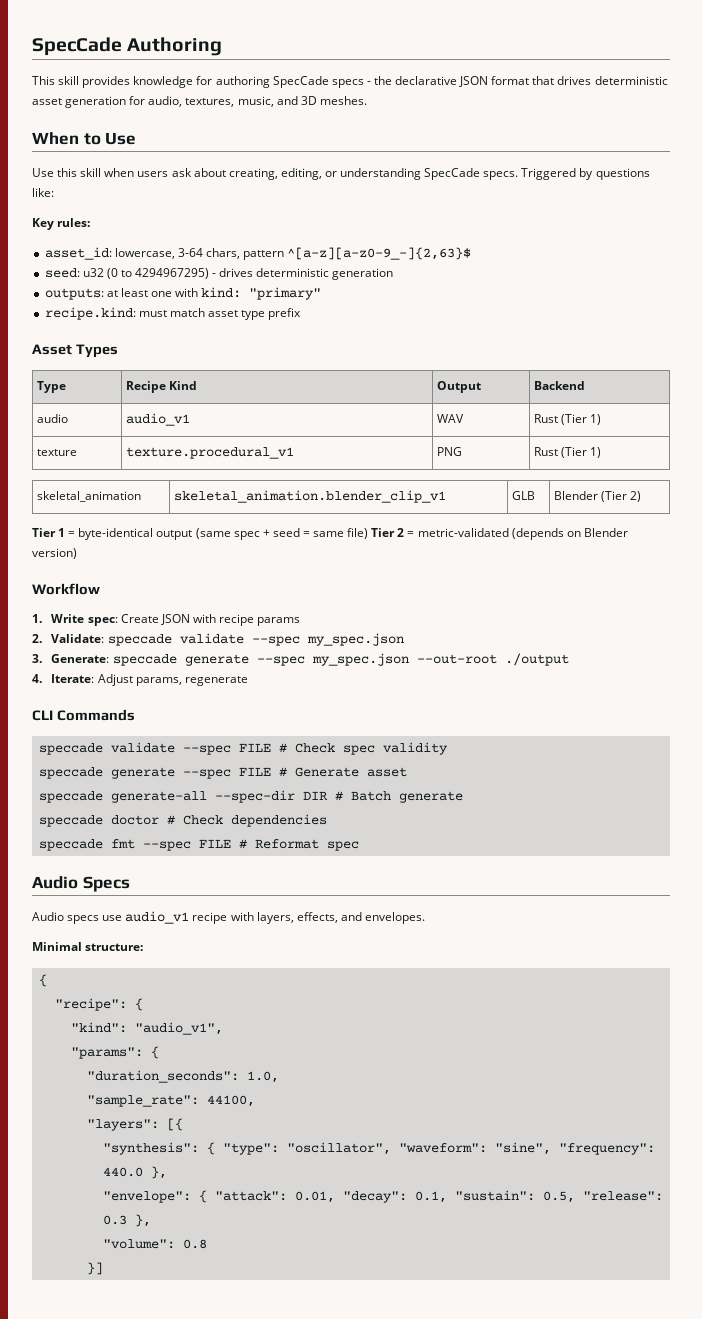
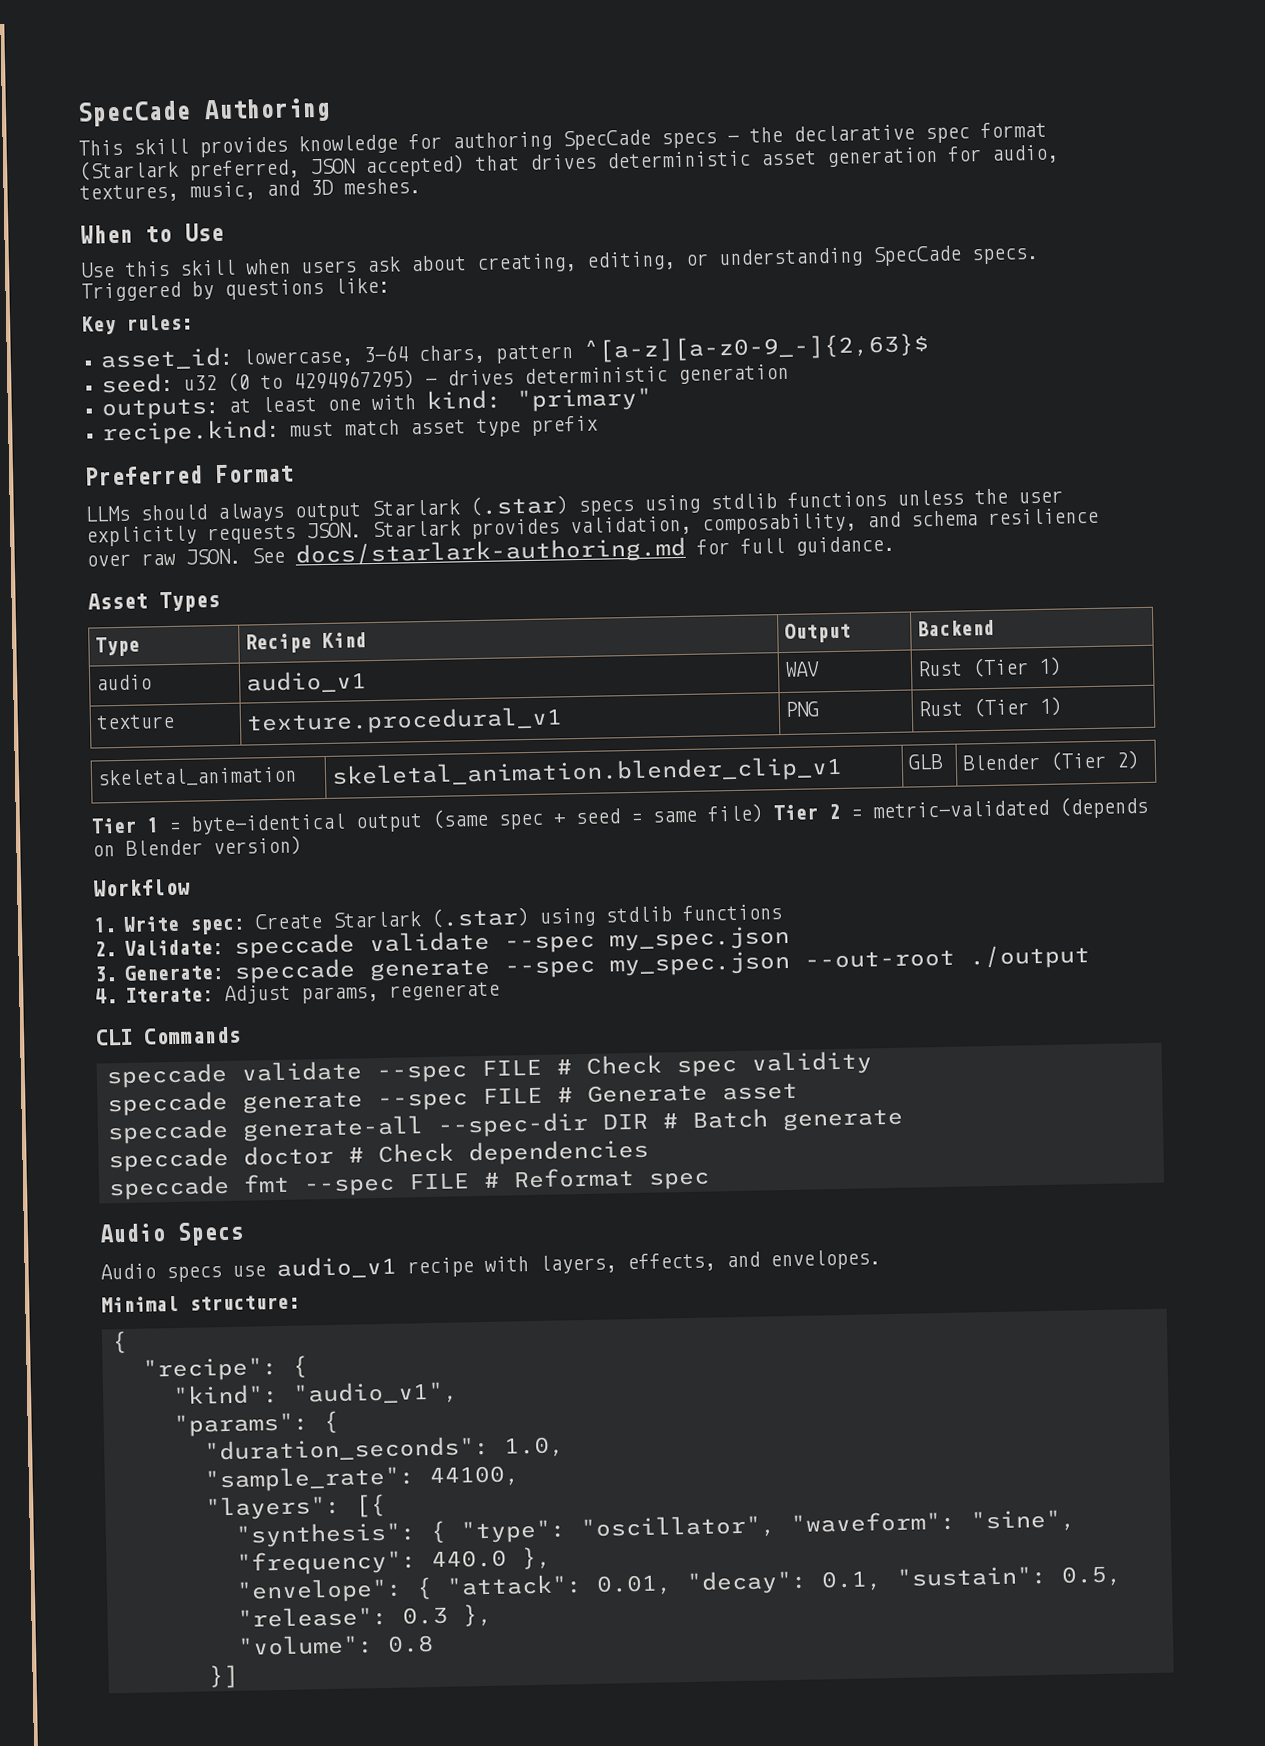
[459,76,530,87] JSON format -> [925,121,1047,144] [78,154,465,181] spec format (Starlark preferred, JSON accepted)
(302, 314) none -> [84,463,294,486] [85,488,1063,523] [86,507,1099,547] [86,535,895,568] // Preferred Format // LLMs should always output Starlark (.star) specs using stdlib functions unless the user explicitly requests JSON. Starlark provides validation, composability, and schema resilience over raw JSON. See docs/starlark-authoring.md for full guidance.
[160,614,301,626] JSON with recipe params -> [332,904,783,928] Starlark (.star) using stdlib functions

